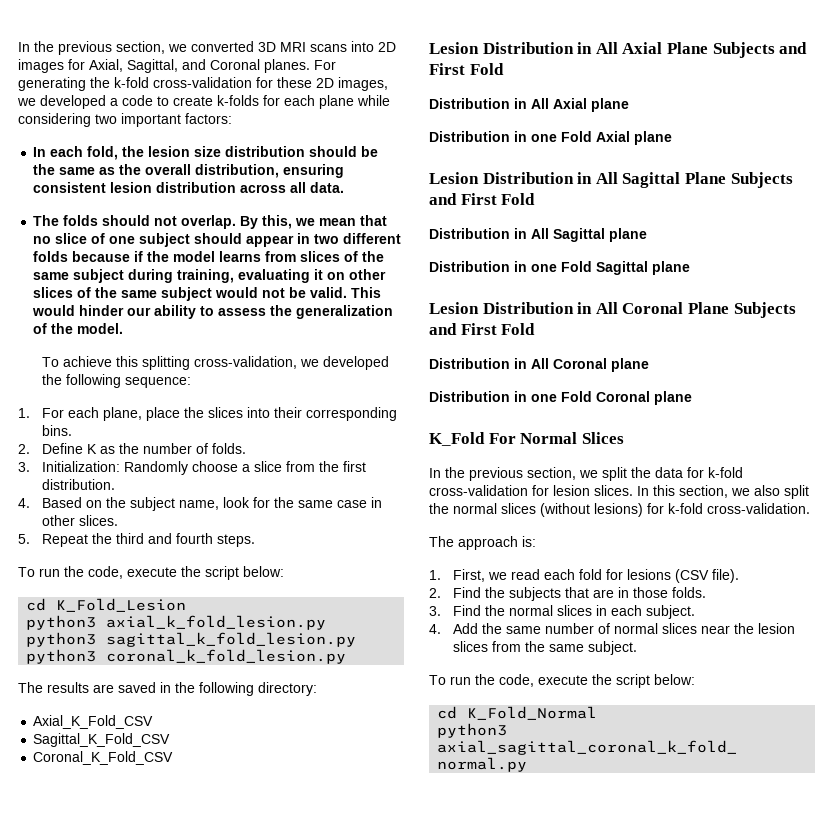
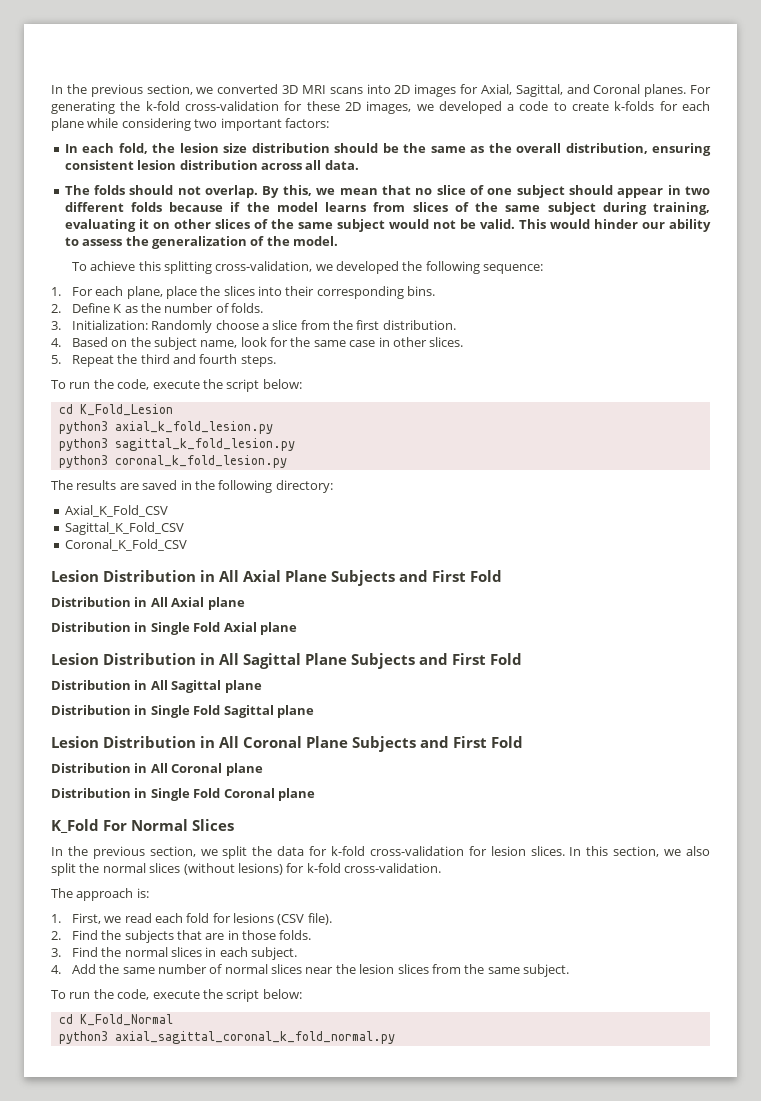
[531,134,557,142] one -> [150,622,190,635] Single
[531,264,557,272] one -> [150,705,190,718] Single
[531,394,557,402] one -> [150,788,190,801] Single

